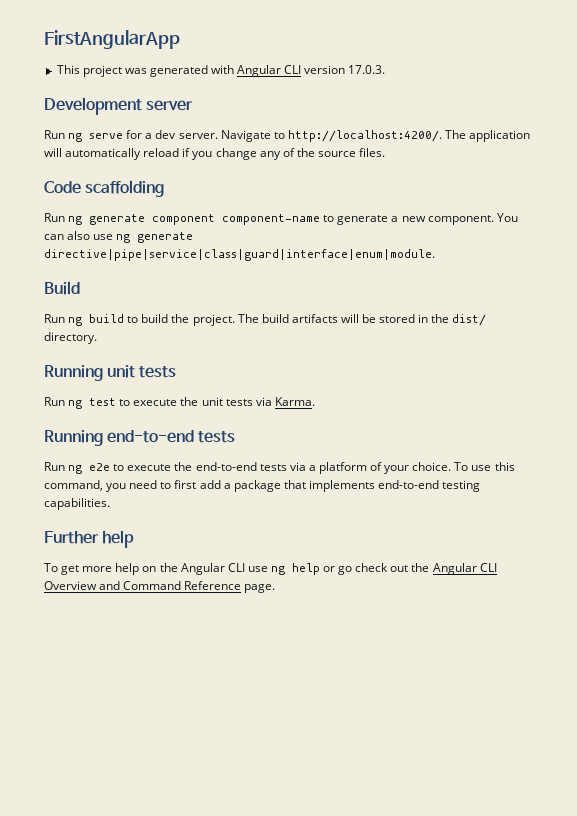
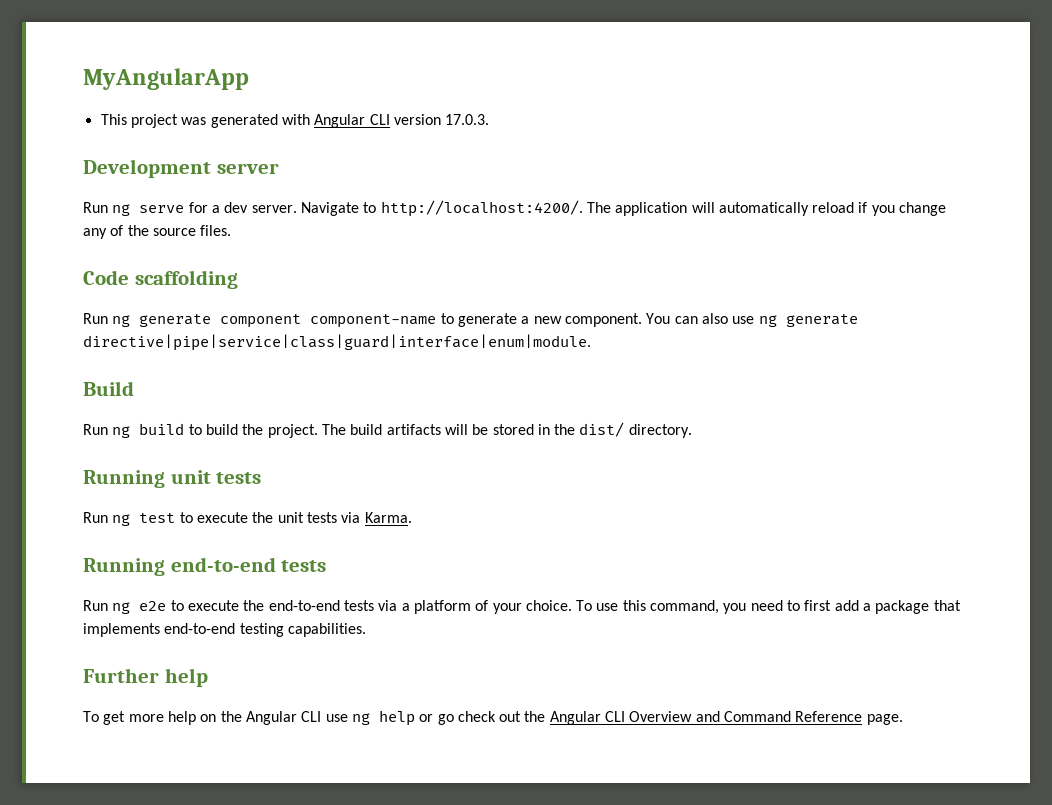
[44,30,180,49] FirstAngularApp -> [83,68,249,90] MyAngularApp

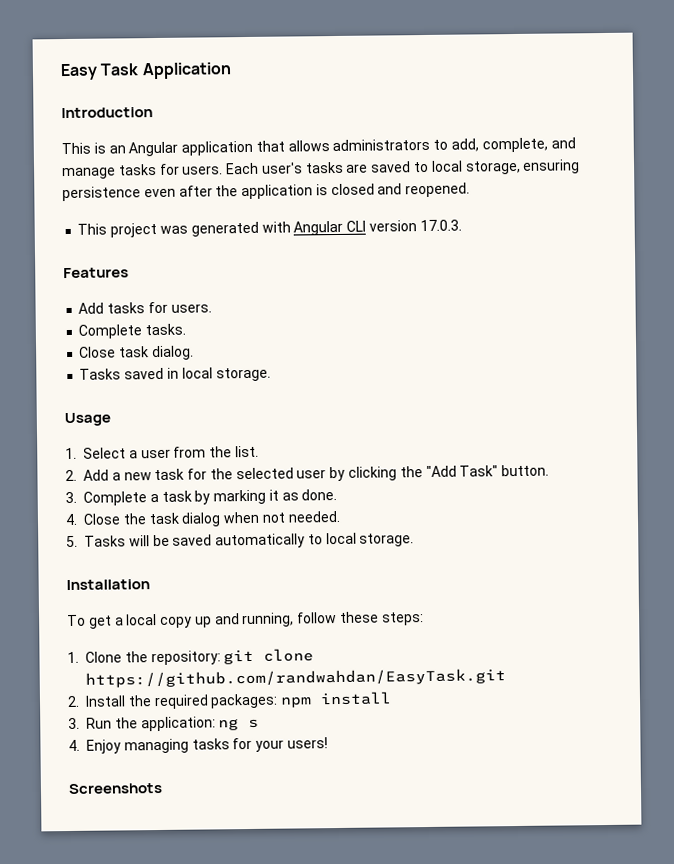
[83,68,249,90] MyAngularApp -> [60,62,232,81] [61,107,153,119] [61,137,576,157] [62,159,581,180] [62,182,471,202] Easy Task Application // Introduction // This is an Angular application that allows administrators to add, complete, and manage tasks for users. Each user's tasks are saved to local storage, ensuring persistence even after the application is closed and reopened.
[83,159,279,178] [83,200,947,217] [83,225,232,239] [83,270,238,289] [83,313,858,328] [83,334,591,351] [83,381,134,396] [83,422,692,438] [83,470,262,488] [83,512,412,526] [83,557,327,576] [83,600,961,614] [83,623,366,637] [83,668,208,687] [83,710,903,726] Development server // Run ng serve for a dev server. Navigate to http://localhost:4200/. The application will automatically reload if you change any of the source files. // Code scaffolding // Run ng generate component component-name to generate a new component. You can also use ng generate directive|pipe|service|class|guard|interface|enum|module. // Build // Run ng build to build the project. The build artifacts will be stored in the dist/ directory. // Running unit tests // Run ng test to execute the unit tests via Karma. // Running end-to-end tests // Run ng e2e to execute the end-to-end tests via a platform of your choice. To use this command, you need to first add a package that implements end-to-end testing capabilities. // Further help // To get more help on the Angular CLI use ng help or go check out the Angular CLI Overview and Command Reference page. -> [63,267,129,279] [78,301,212,314] [78,323,187,339] [79,345,194,361] [79,367,271,382] [64,412,111,427] [65,445,259,460] [65,464,550,482] [65,488,338,506] [65,510,341,527] [66,532,415,549] [66,579,150,591] [67,611,424,629] [67,648,315,666] [85,668,506,688] [67,691,393,710] [68,716,260,732] [68,737,328,754] [68,782,163,795] Features // Add tasks for users. // Complete tasks. // Close task dialog. // Tasks saved in local storage. // Usage // 1. Select a user from the list. // 2. Add a new task for the selected user by clicking the "Add Task" button. // 3. Complete a task by marking it as done. // 4. Close the task dialog when not needed. // 5. Tasks will be saved automatically to local storage. // Installation // To get a local copy up and running, follow these steps: // 1. Clone the repository: git clone https://github.com/randwahdan/EasyTask.git // 2. Install the required packages: npm install // 3. Run the application: ng s // 4. Enjoy managing tasks for your users! // Screenshots

